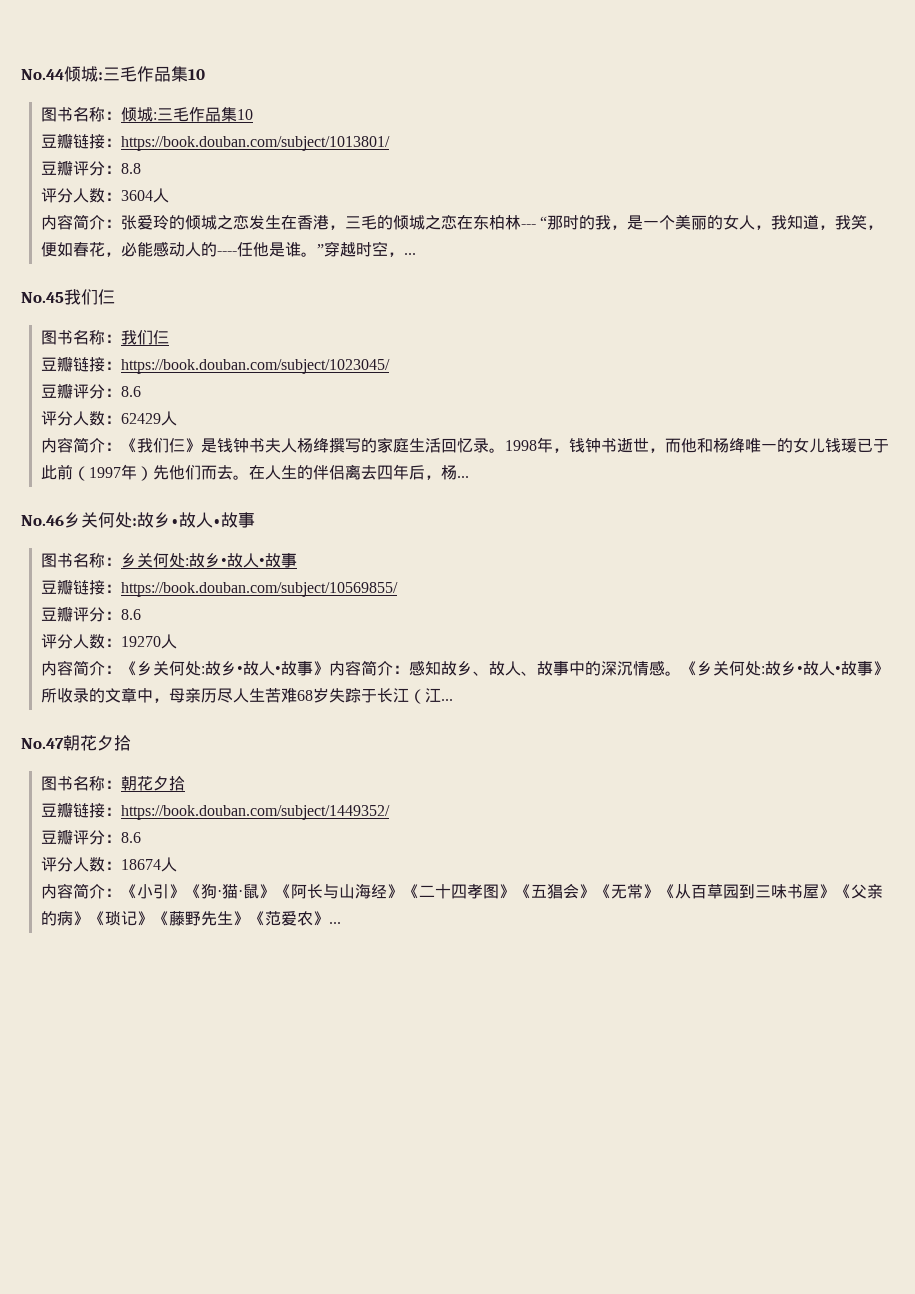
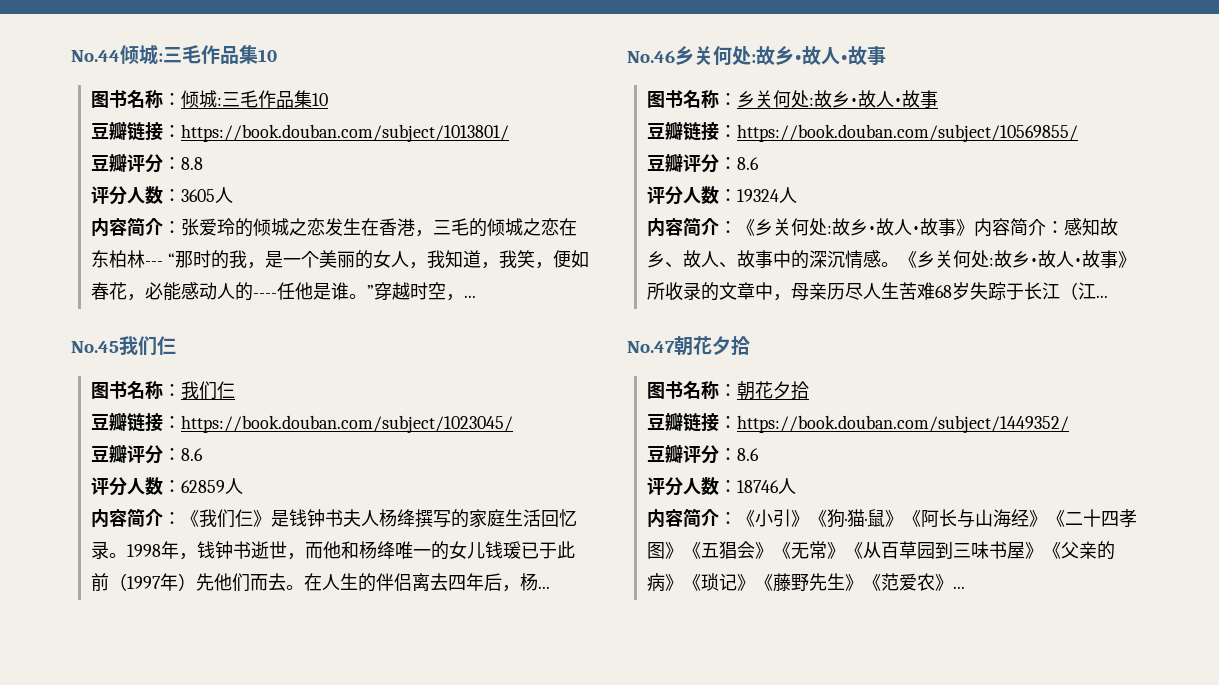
[120,190,153,201] 3604 -> [180,189,215,202] 3605
[120,413,161,424] 62429 -> [180,480,225,493] 62859
[120,636,161,647] 19270 -> [736,189,779,202] 19324
[120,859,161,870] 18674 -> [736,480,779,493] 18746

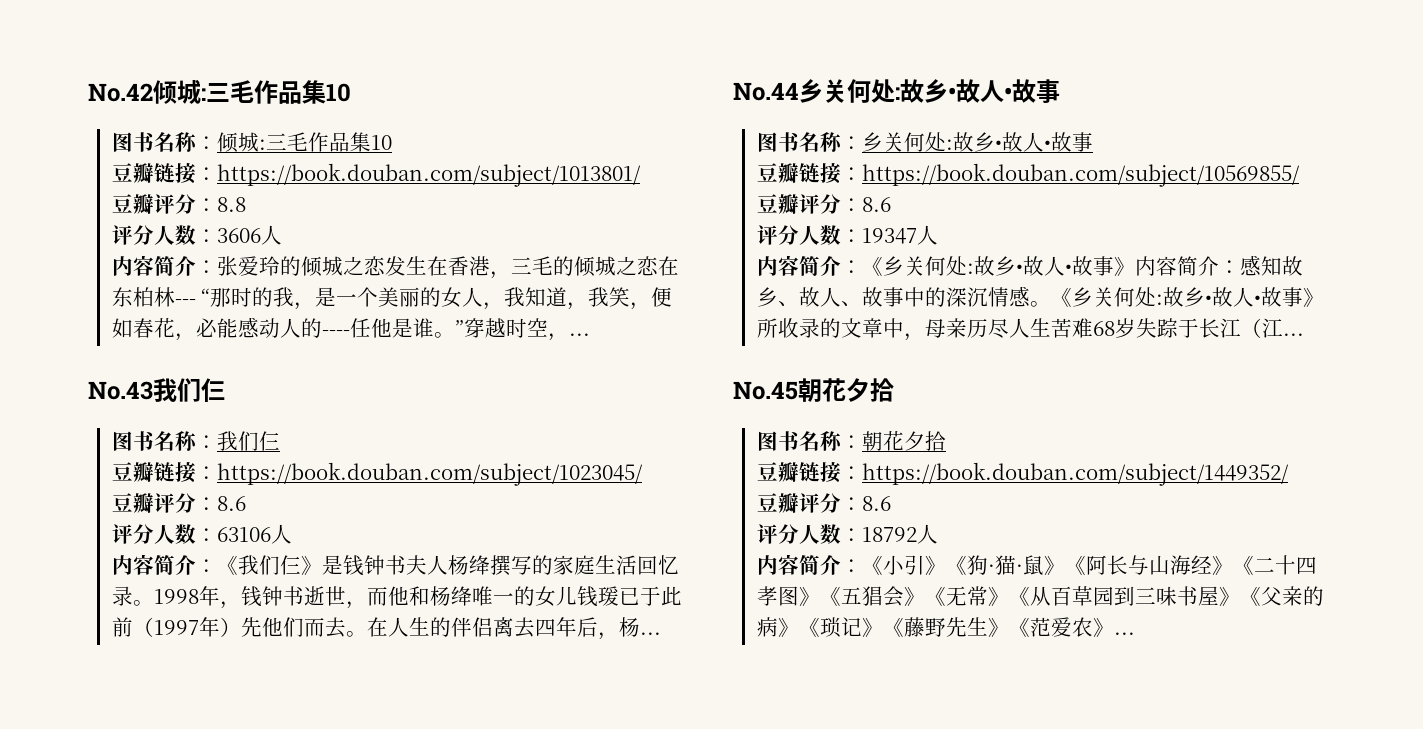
[71,50,120,62] No.44 -> [88,83,153,102] No.42
[180,189,215,202] 3605 -> [216,228,261,243] 3606
[71,341,119,353] No.45 -> [88,381,153,400] No.43
[180,480,225,493] 62859 -> [216,527,271,542] 63106
[627,50,675,63] No.46 -> [733,82,799,101] No.44
[736,189,779,202] 19324 -> [861,228,917,244] 19347
[627,341,675,353] No.47 -> [733,381,798,400] No.45
[736,480,779,493] 18746 -> [861,527,917,542] 18792

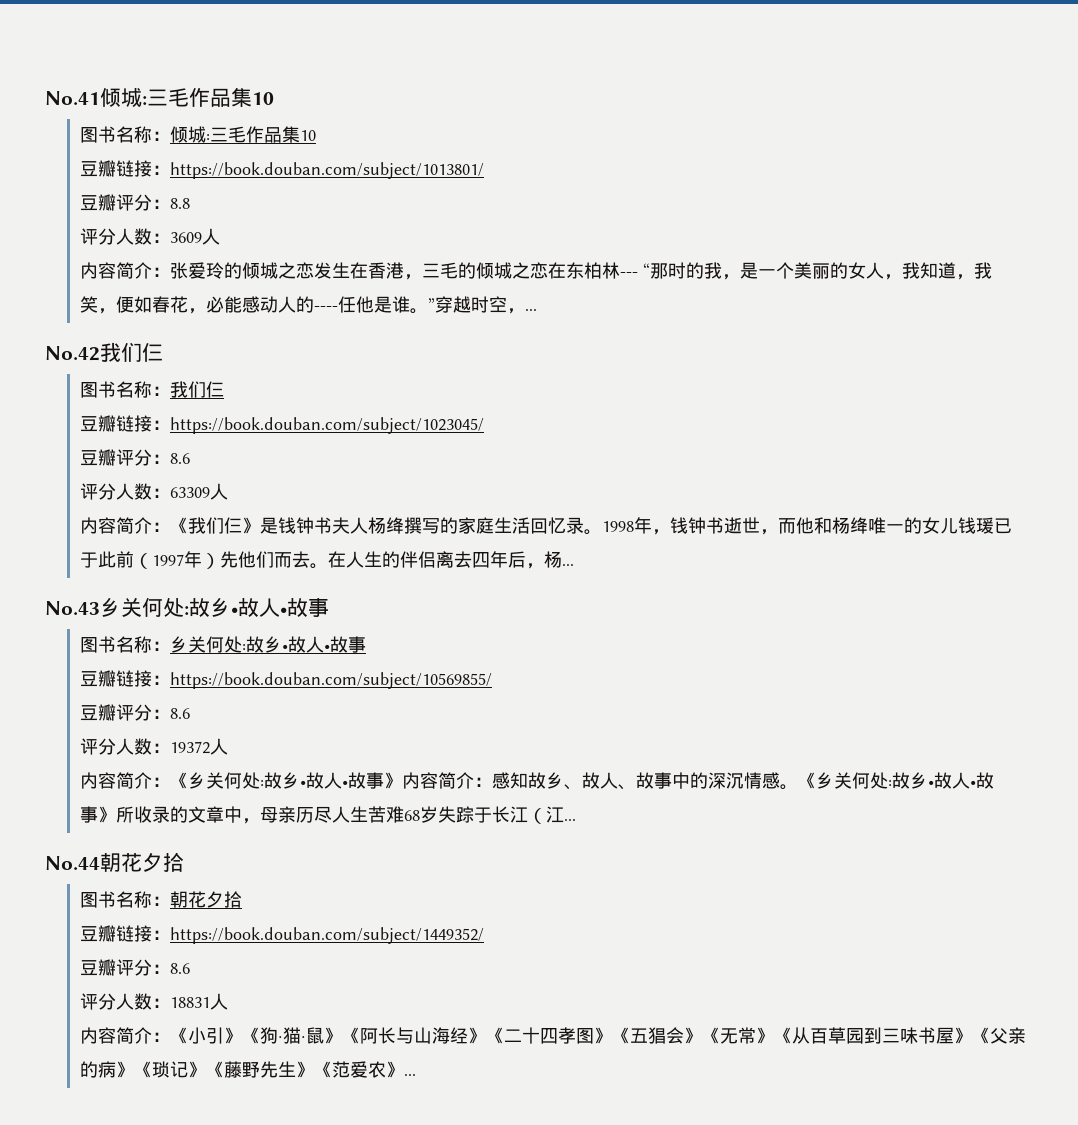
[88,83,153,102] No.42 -> [45,91,100,105] No.41
[216,228,261,243] 3606 -> [169,232,202,243] 3609
[88,381,153,400] No.43 -> [45,346,100,361] No.42
[216,527,271,542] 63106 -> [169,487,210,498] 63309
[733,82,799,101] No.44 -> [45,601,100,615] No.43
[861,228,917,244] 19347 -> [169,741,210,754] 19372
[733,381,798,400] No.45 -> [45,856,100,870] No.44
[861,527,917,542] 18792 -> [169,997,210,1008] 18831

